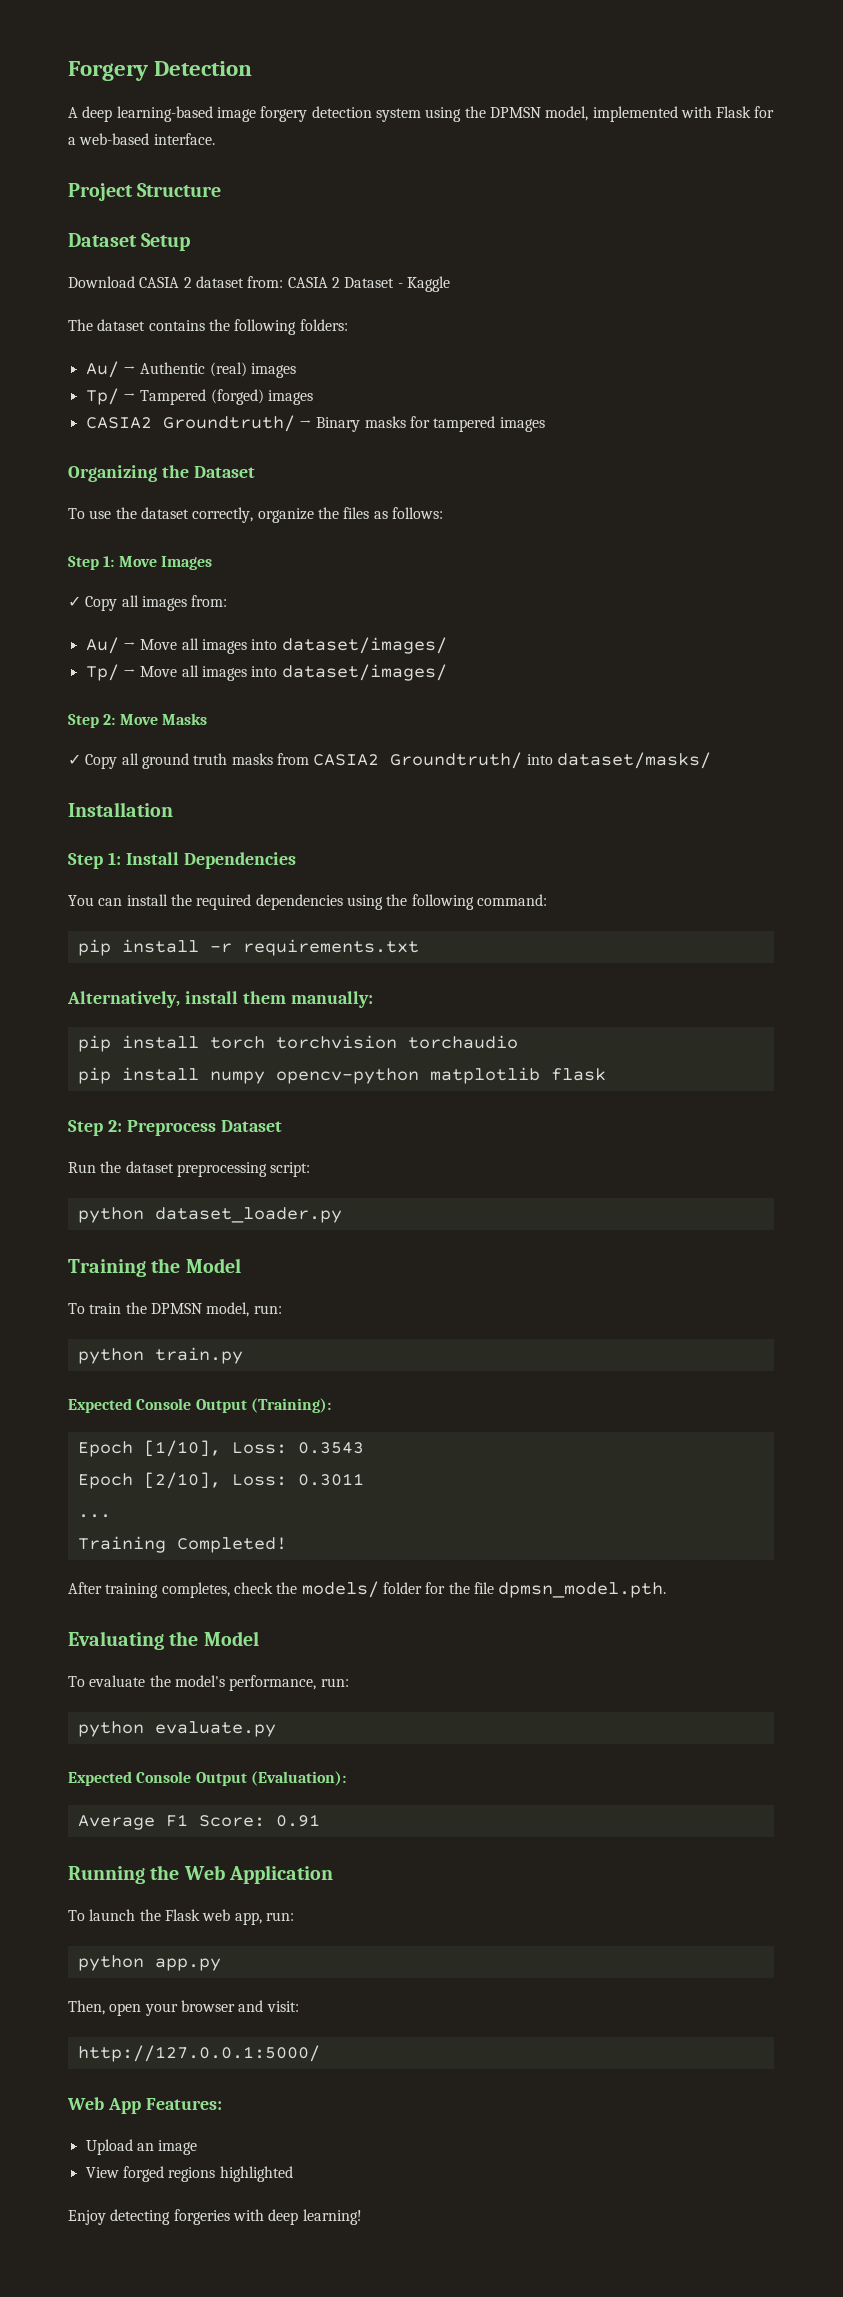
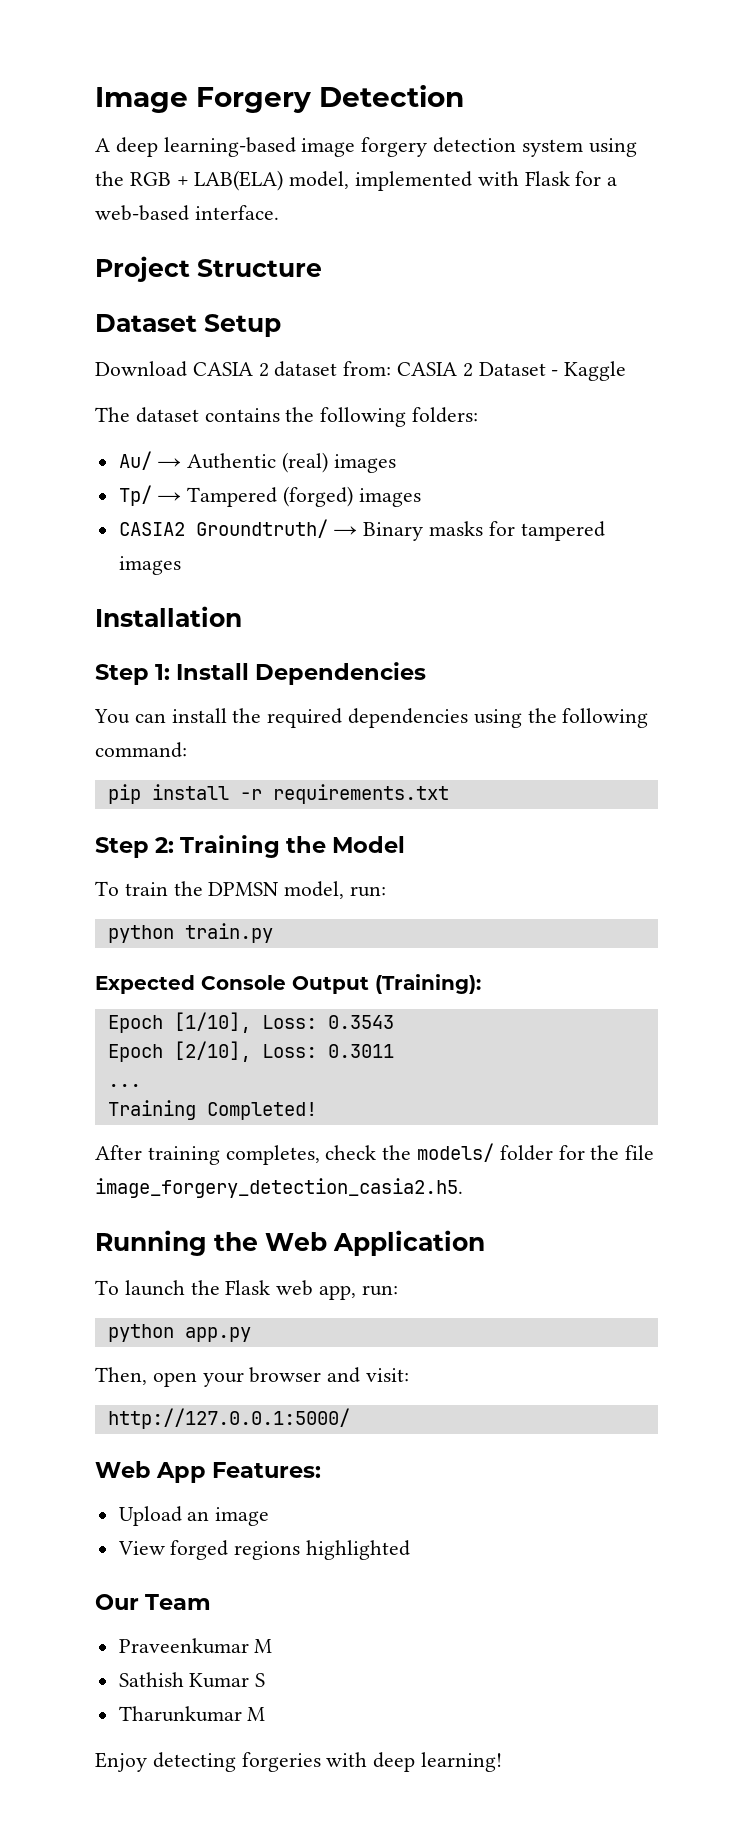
(68, 71) none -> [95,87,188,113] Image
[489,107,541,118] DPMSN -> [129,170,284,191] RGB + LAB(ELA)
[68,465,255,482] [68,507,443,523] [68,556,212,570] [68,595,228,611] [85,637,447,654] [85,664,447,681] [68,713,207,728] [68,752,711,769] // Organizing the Dataset // To use the dataset correctly, organize the files as follows: // Step 1: Move Images // ✓ Copy all images from: // Au/ → Move all images into dataset/images/ // Tp/ → Move all images into dataset/images/ // Step 2: Move Masks // ✓ Copy all ground truth masks from CASIA2 Groundtruth/ into dataset/masks/ -> (181, 565) none
[67,991,373,1008] [77,1035,518,1052] [77,1067,606,1084] [68,1120,282,1136] [68,1161,311,1177] [77,1207,342,1223] Alternatively, install them manually: // pip install torch torchvision torchaudio // pip install numpy opencv-python matplotlib flask // Step 2: Preprocess Dataset // Run the dataset preprocessing script: // python dataset_loader.py // -> [95,837,175,858] Step 2:
[498,1582,667,1598] [68,1631,259,1650] [68,1675,349,1691] [77,1721,276,1737] [68,1771,346,1786] [77,1814,320,1830] dpmsn_model.pth. // Evaluating the Model // To evaluate the model's performance, run: // python evaluate.py // Expected Console Output (Evaluation): // Average F1 Score: 0.91 -> [95,1178,463,1198] image_forgery_detection_casia2.h5.
(293, 2174) none -> [95,1594,212,1610] [118,1638,273,1654] [118,1672,266,1688] [118,1706,266,1722] // Our Team // Praveenkumar M // Sathish Kumar S // Tharunkumar M

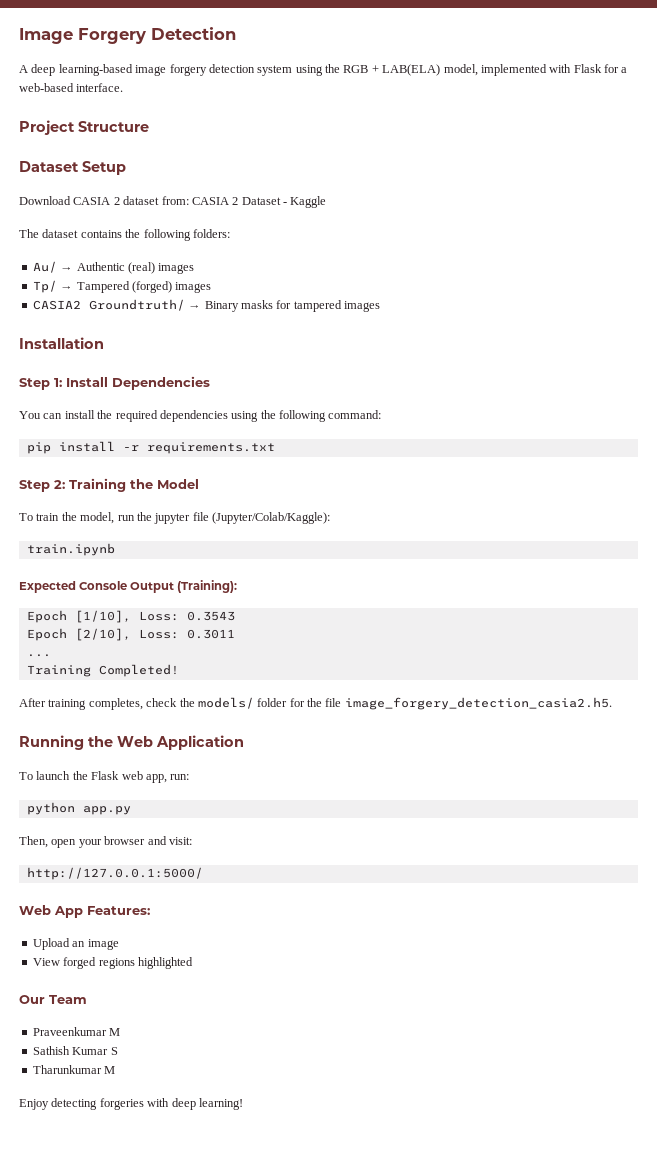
[208,881,387,899] [107,923,273,943] DPMSN model, run: // python train.py -> [80,512,330,524] [26,543,115,556] model, run the jupyter file (Jupyter/Colab/Kaggle): // train.ipynb

